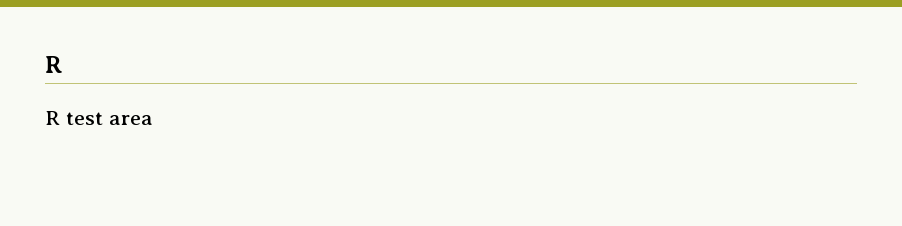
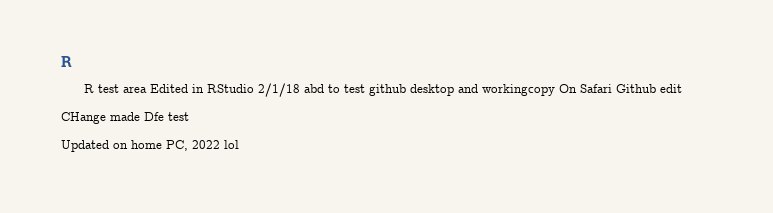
(153, 120) none -> [149,83,682,97] [61,112,189,124] [61,140,239,152] Edited in RStudio 2/1/18 abd to test github desktop and workingcopy On Safari Github edit // CHange made Dfe test // Updated on home PC, 2022 lol

